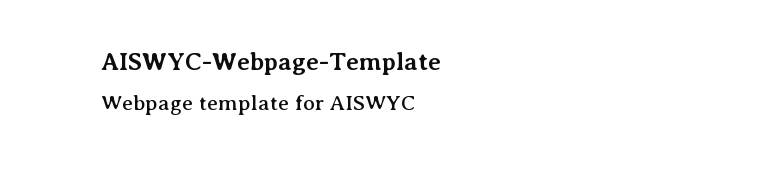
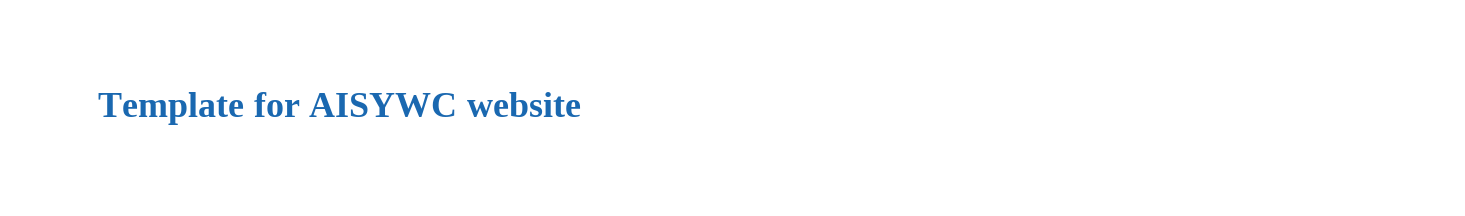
[101,52,441,75] [101,95,416,115] AISWYC-Webpage-Template // Webpage template for AISWYC -> [98,92,582,125] Template for AISYWC website

